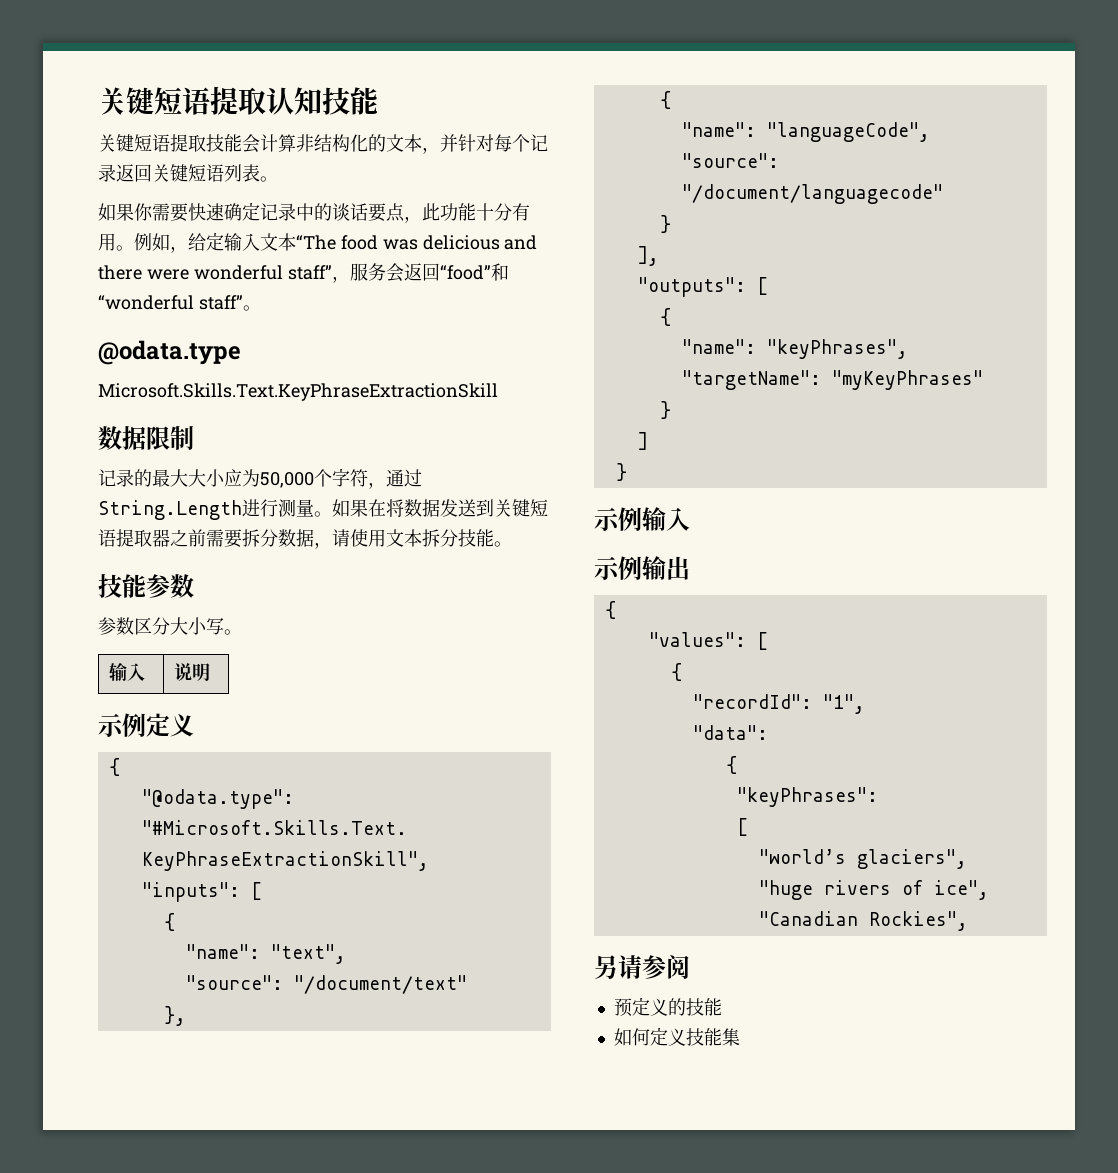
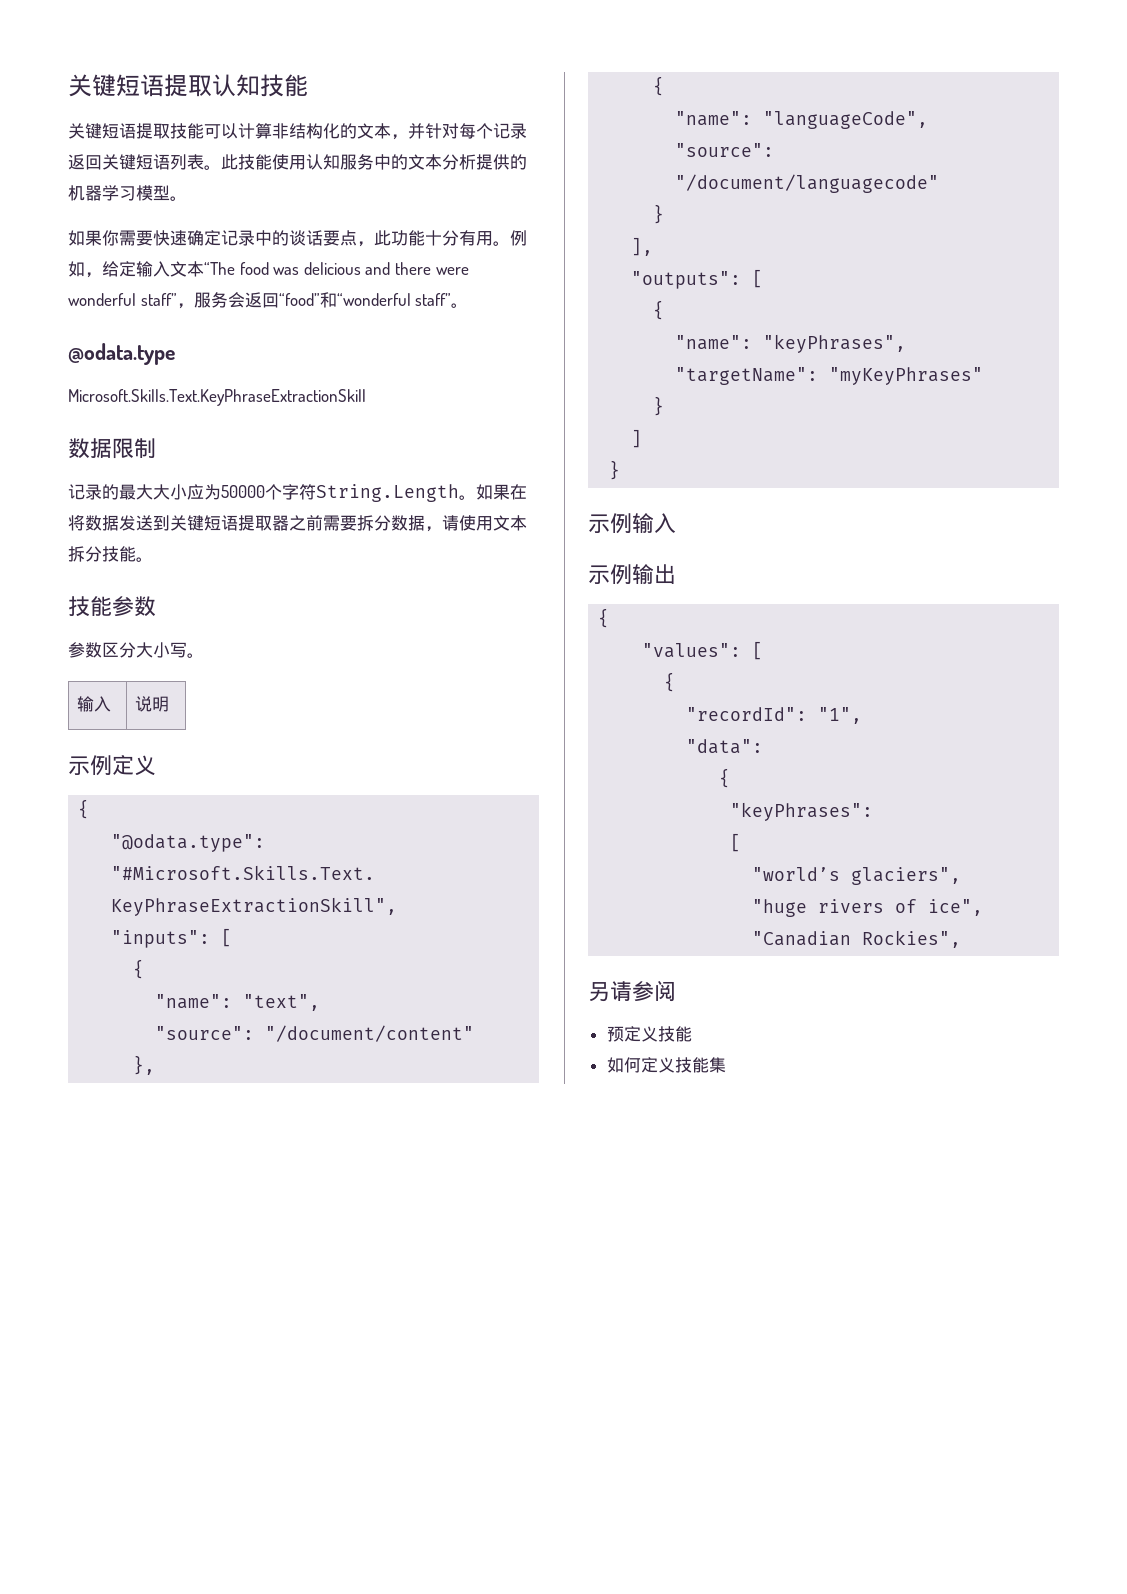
[242,134,260,153] 会 -> [204,123,238,139] 可以
(278, 179) none -> [221,154,527,170] [68,185,187,201] 此技能使用认知服务中的文本分析提供的机器学习模型。
[260,468,422,489] [98,499,314,520] 50,000个字符，通过String.Length进行测量 -> [221,484,459,502] 50000个字符String.Length
[293,975,467,994] "/document/text" -> [265,1025,475,1042] "/document/content"
[667,998,686,1016] 的 -> (658, 1034) none

